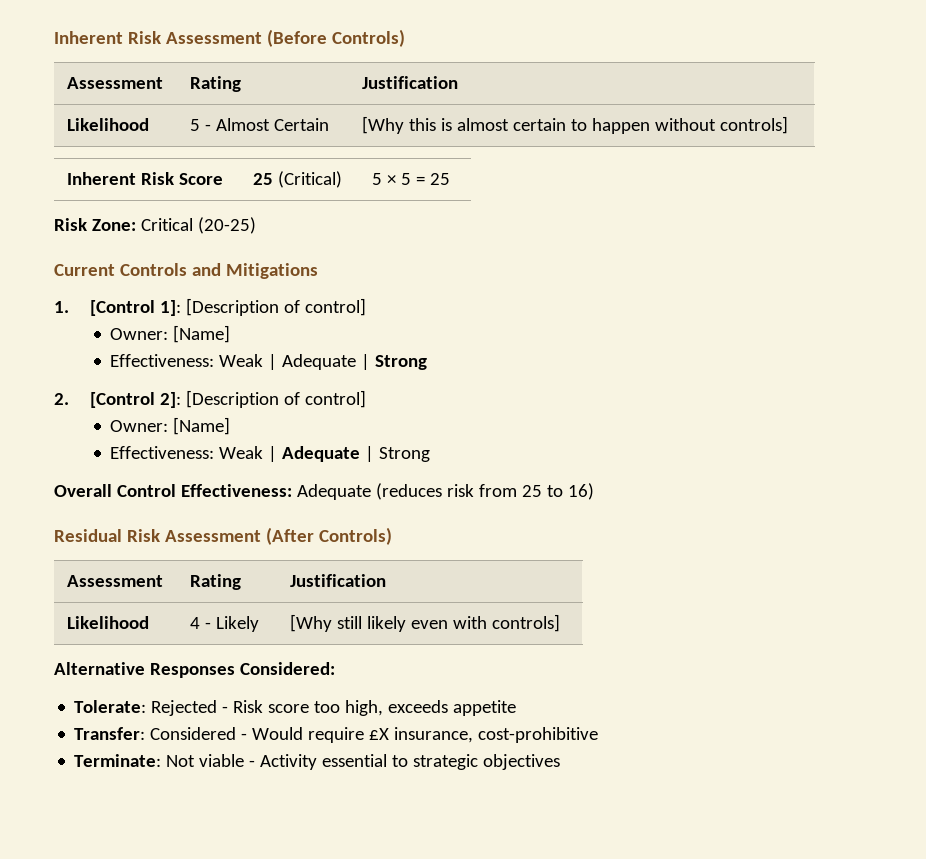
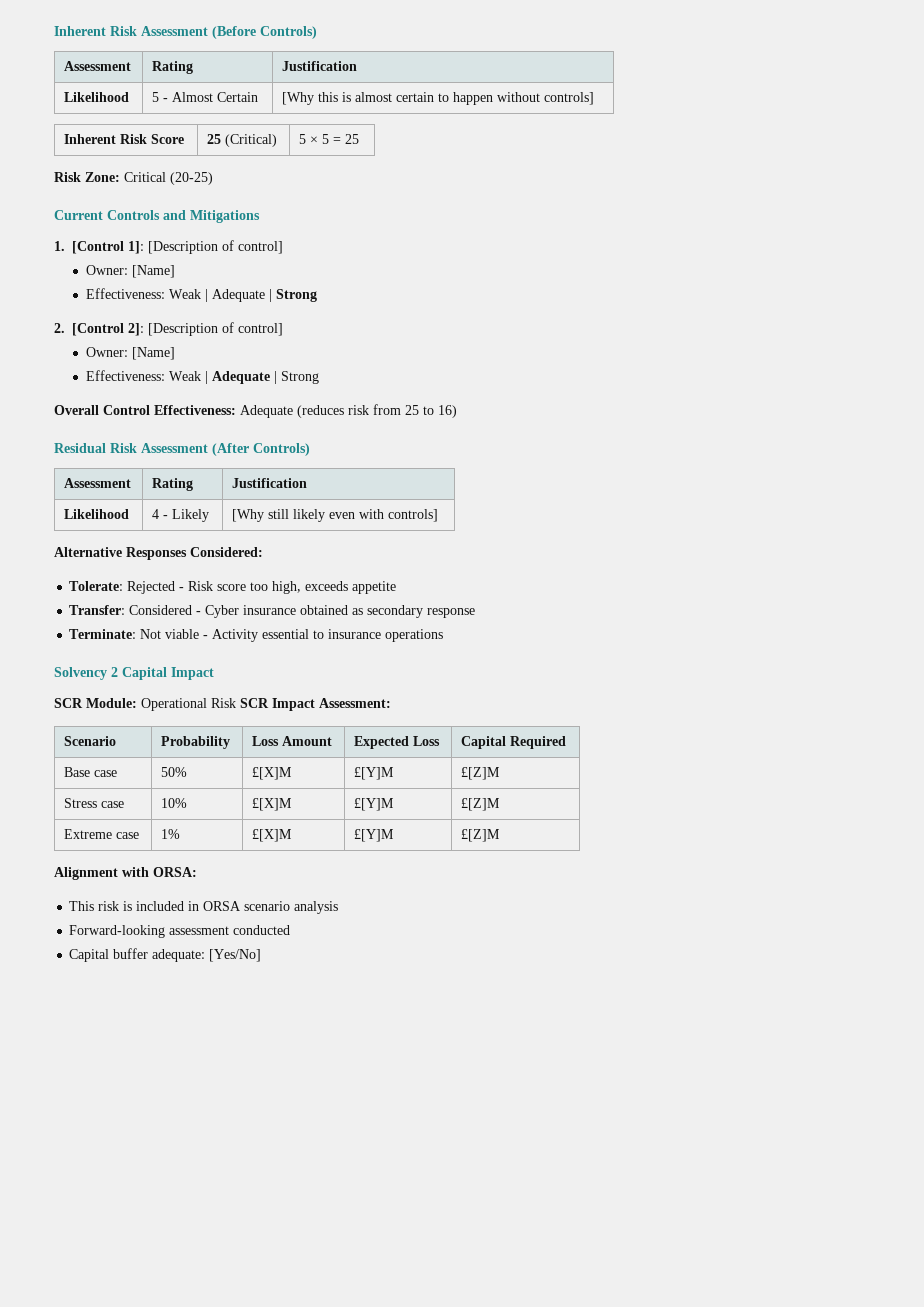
[252,727,599,743] Would require £X insurance, cost-prohibitive -> [205,605,476,618] Cyber insurance obtained as secondary response
[413,754,561,770] strategic objectives -> [328,629,444,642] [54,667,214,680] [54,698,391,711] [64,736,117,746] [161,736,231,749] [252,736,333,746] [354,736,441,749] [461,736,567,749] [64,767,118,777] [161,767,188,777] [252,767,293,780] [354,767,395,780] [461,767,501,780] [64,798,125,808] [161,798,188,808] [252,798,293,811] [354,798,395,811] [461,798,501,811] [64,829,140,839] [161,829,181,839] [252,829,293,842] [354,829,395,842] [461,829,501,842] [54,867,197,880] [69,901,339,914] [69,925,291,938] [69,948,262,962] insurance operations // Solvency 2 Capital Impact // SCR Module: Operational Risk SCR Impact Assessment: // Scenario | Probability | Loss Amount | Expected Loss | Capital Required // Base case | 50% | £[X]M | £[Y]M | £[Z]M // Stress case | 10% | £[X]M | £[Y]M | £[Z]M // Extreme case | 1% | £[X]M | £[Y]M | £[Z]M // Alignment with ORSA: // This risk is included in ORSA scenario analysis // Forward-looking assessment conducted // Capital buffer adequate: [Yes/No]

